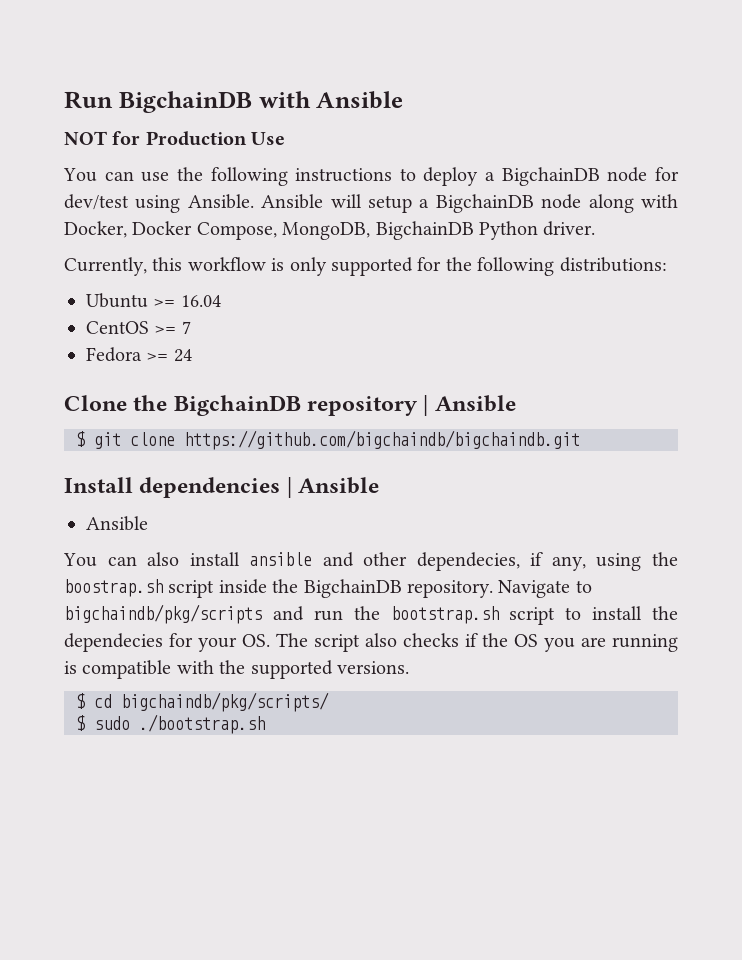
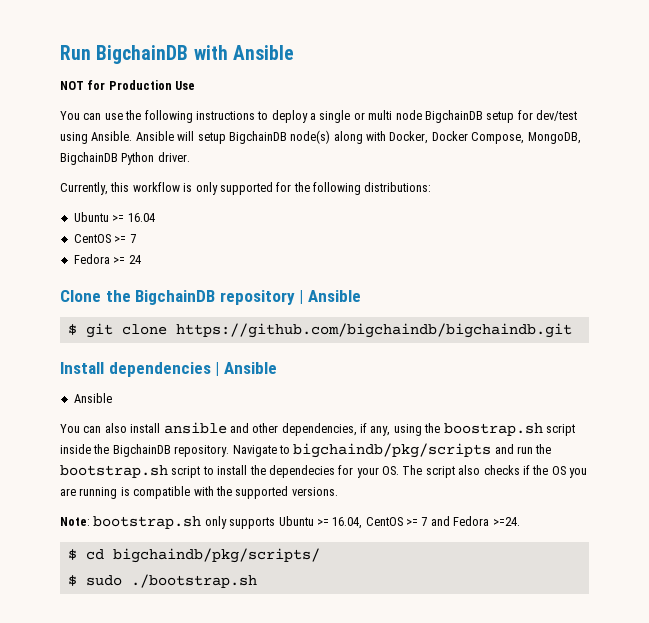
[501,167,648,186] BigchainDB node -> [319,110,515,123] single or multi node BigchainDB setup
[419,194,582,213] a BigchainDB node -> [228,130,331,144] BigchainDB node(s)
[416,552,520,571] dependecies, -> [281,423,357,436] dependencies,
(409, 667) none -> [60,516,520,529] // Note: bootstrap.sh only supports Ubuntu >= 16.04, CentOS >= 7 and Fedora >=24.

